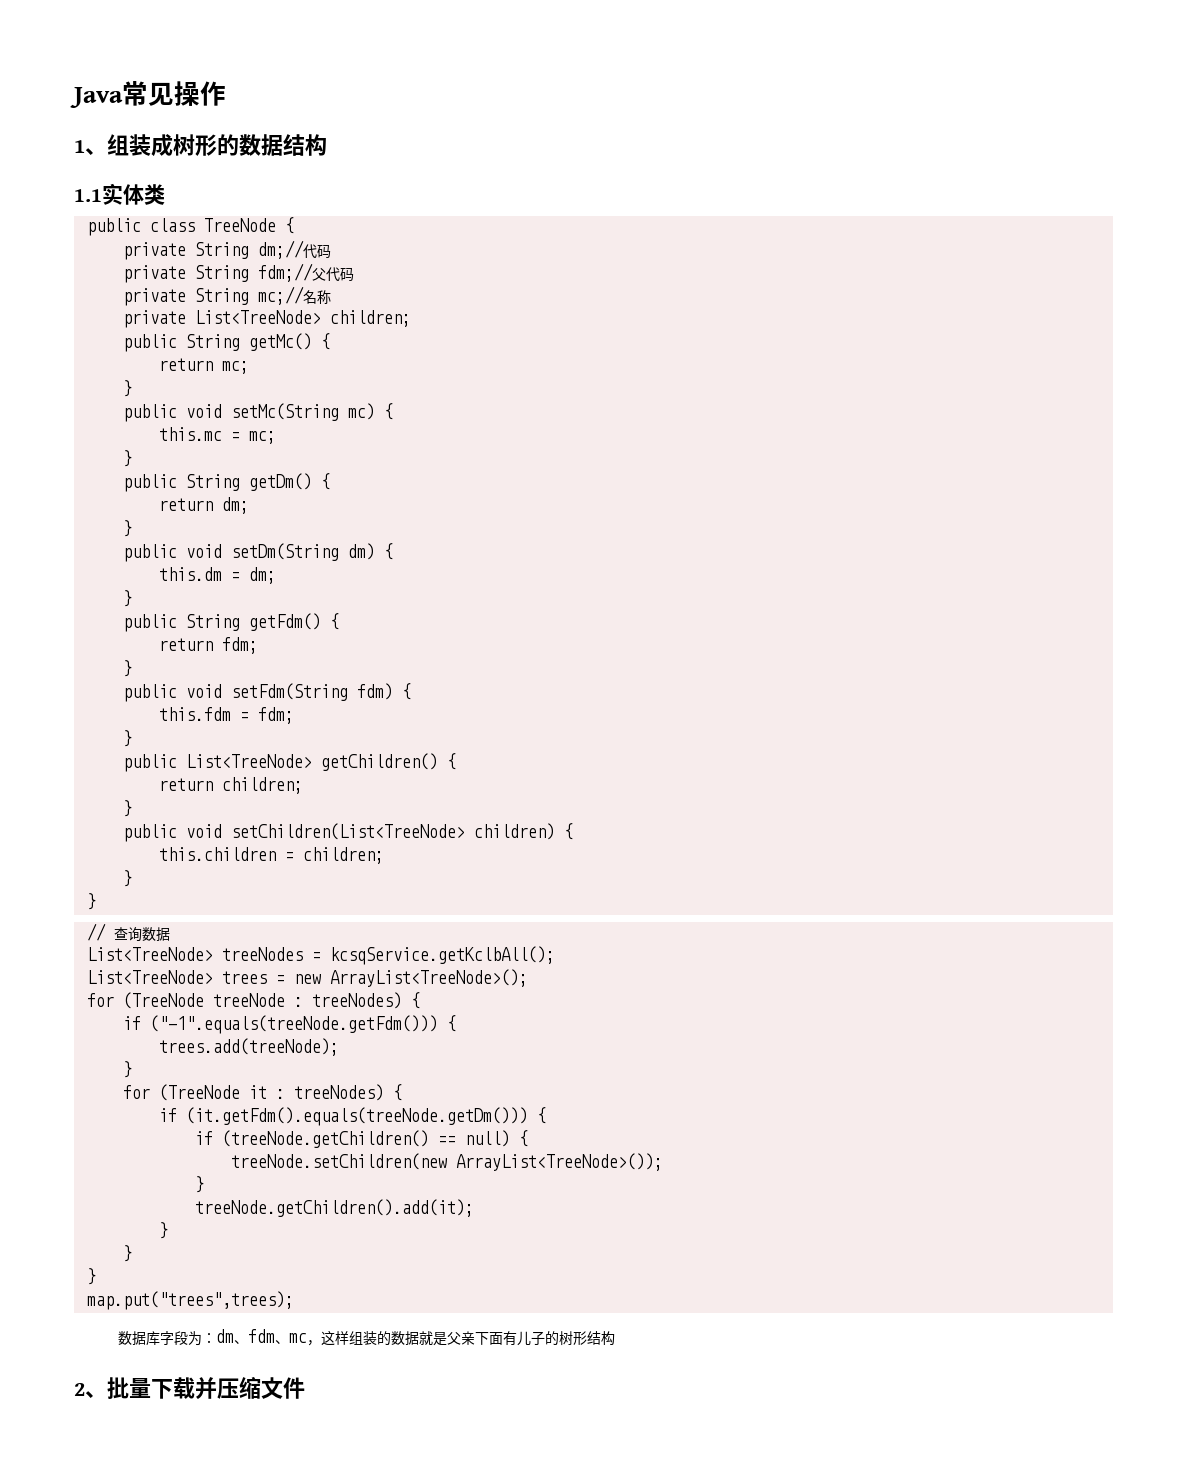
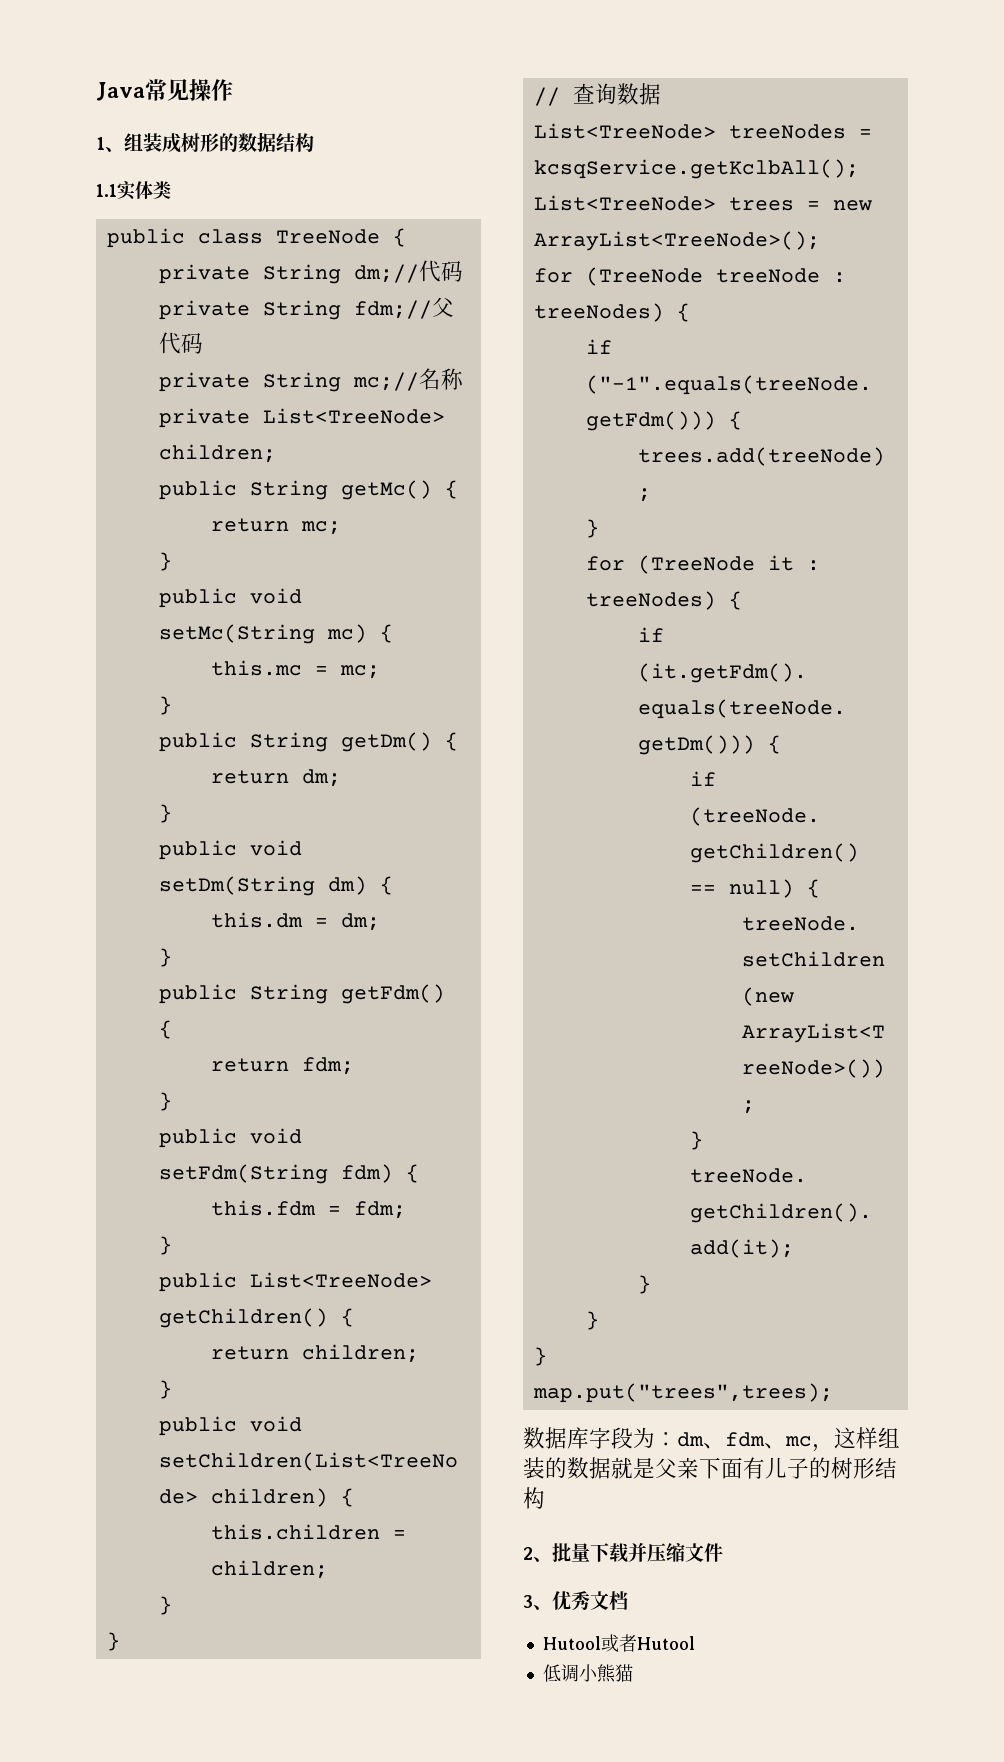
(305, 1388) none -> [523,1591,628,1611] [542,1634,695,1652] [542,1664,633,1683] // 3、优秀文档 // Hutool或者Hutool // 低调小熊猫

